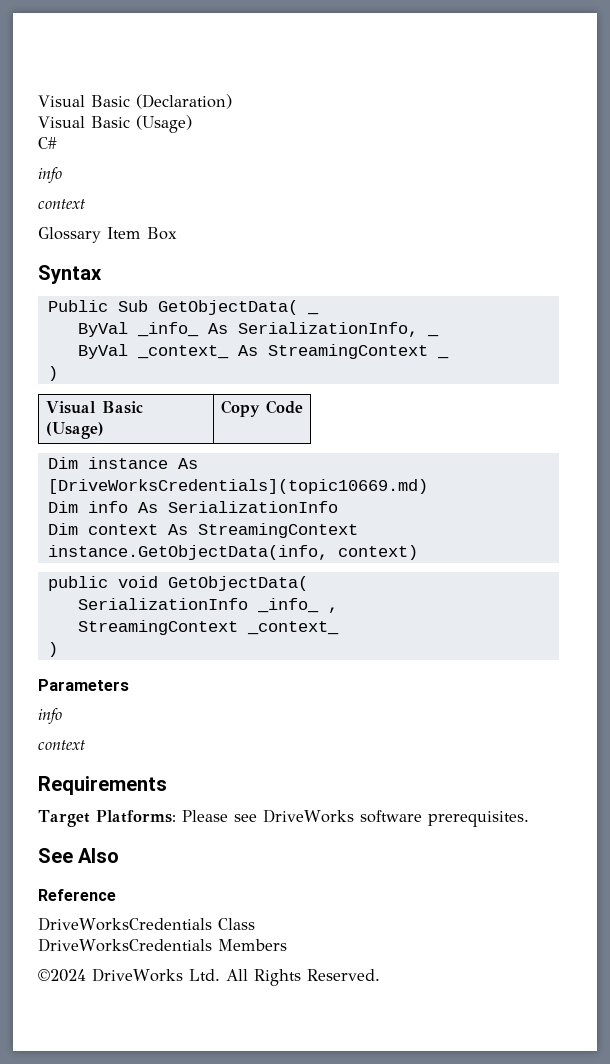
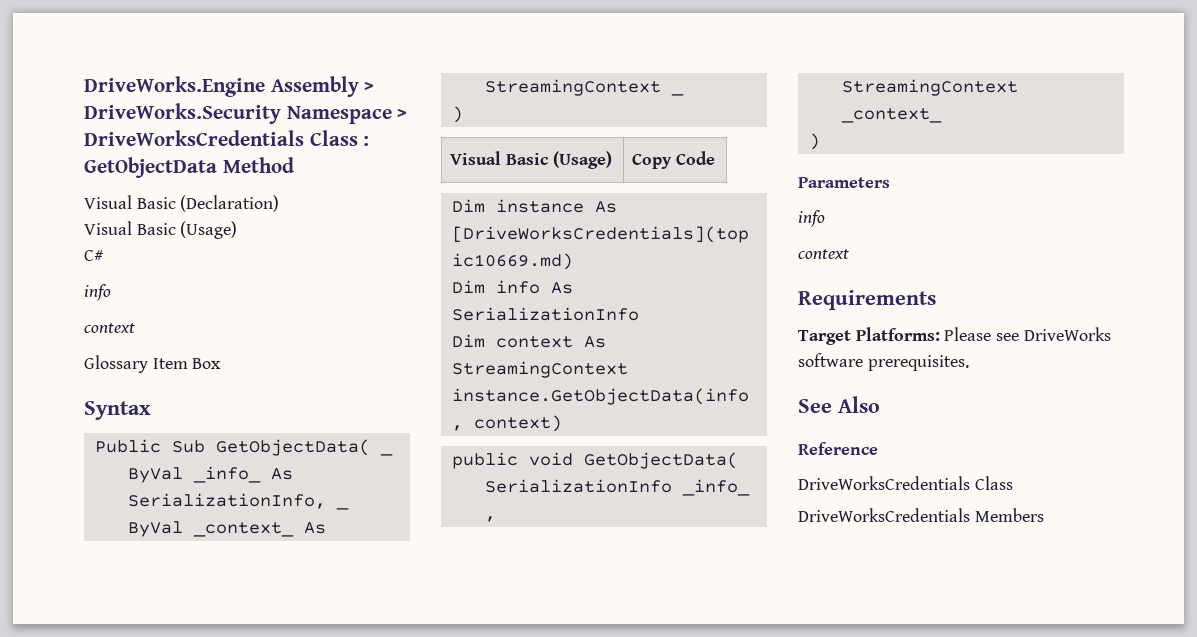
(38, 101) none -> [84,76,375,97] [84,103,408,124] [84,130,370,146] [84,157,294,178] DriveWorks.Engine Assembly > DriveWorks.Security Namespace > DriveWorksCredentials Class : GetObjectData Method //
[38,968,380,986] // ©2024 DriveWorks Ltd. All Rights Reserved. -> (1044, 515) none

